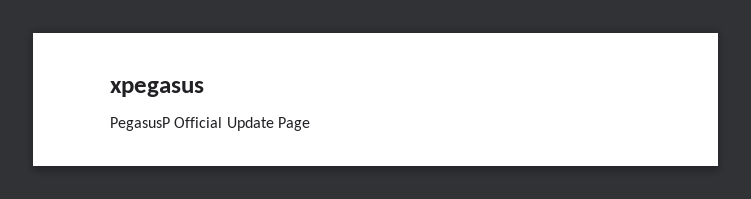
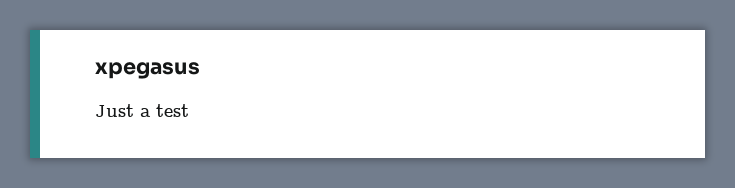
[110,117,310,131] PegasusP Official Update Page -> [95,104,189,117] Just a test

